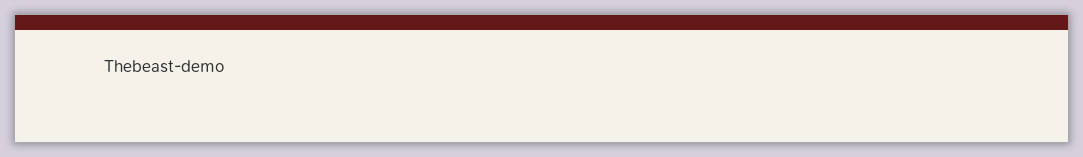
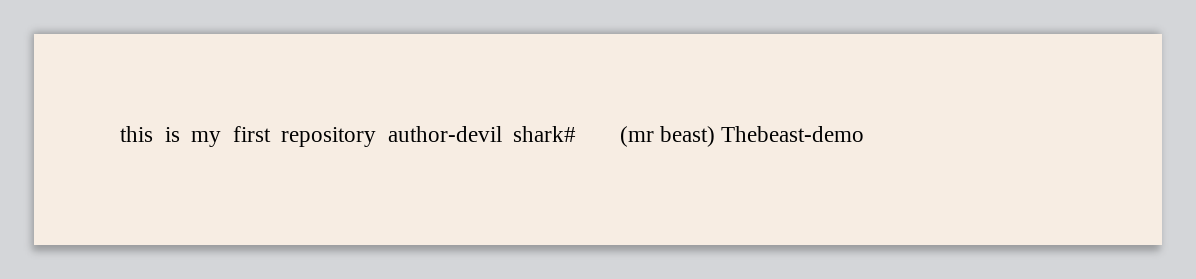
(104, 66) none -> [120,126,716,147] this is my first repository author-devil shark# (mr beast)

